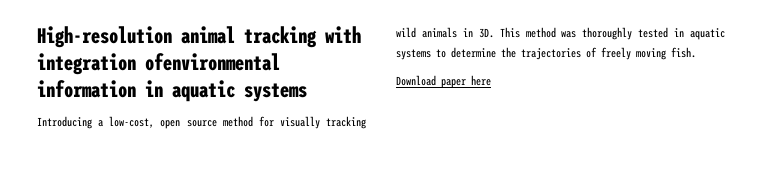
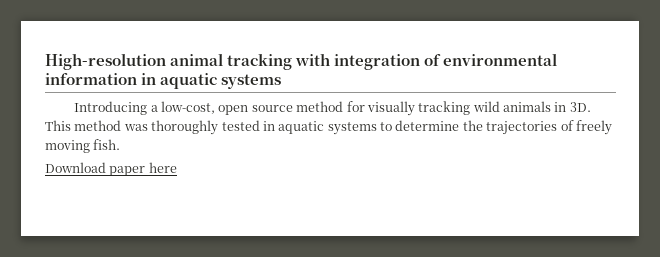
[145,53,280,71] ofenvironmental -> [424,53,558,66] of environmental

